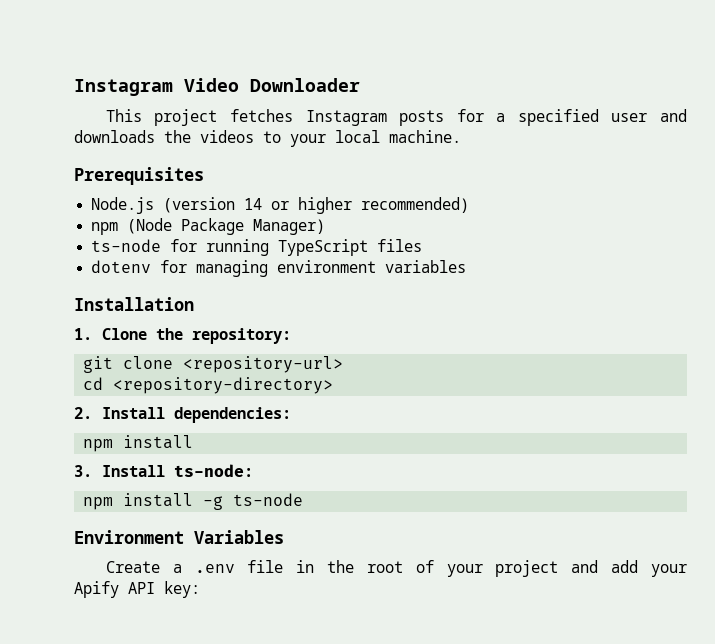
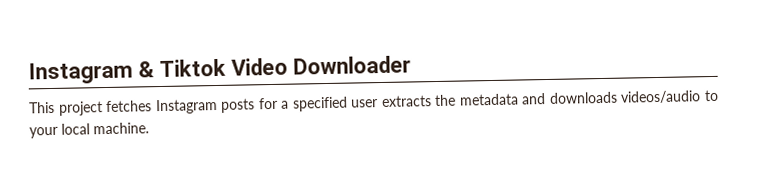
[74,79,173,96] Instagram -> [28,58,226,85] Instagram & Tiktok
[660,109,687,122] [74,130,461,147] [74,167,204,185] [91,197,470,214] [91,218,326,235] [91,239,423,256] [91,260,467,277] [74,297,194,311] [74,328,291,344] [83,356,344,373] [83,377,334,394] [74,407,291,423] [83,435,194,452] [74,464,253,477] [83,493,304,510] [74,530,284,544] [105,560,687,577] [74,581,200,598] and downloads the videos to your local machine. // Prerequisites // Node.js (version 14 or higher recommended) // npm (Node Package Manager) // ts-node for running TypeScript files // dotenv for managing environment variables // Installation // 1. Clone the repository: // git clone <repository-url> // cd <repository-directory> // 2. Install dependencies: // npm install // 3. Install ts-node: // npm install -g ts-node // Environment Variables // Create a .env file in the root of your project and add your Apify API key: -> [380,89,719,108] [29,122,149,139] extracts the metadata and downloads videos/audio to your local machine.

